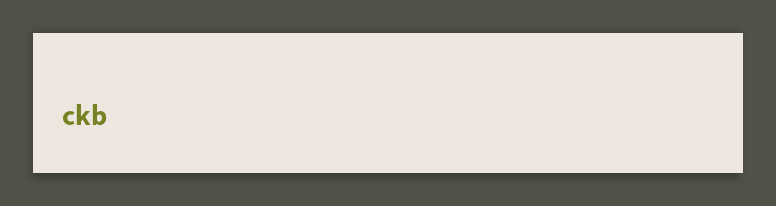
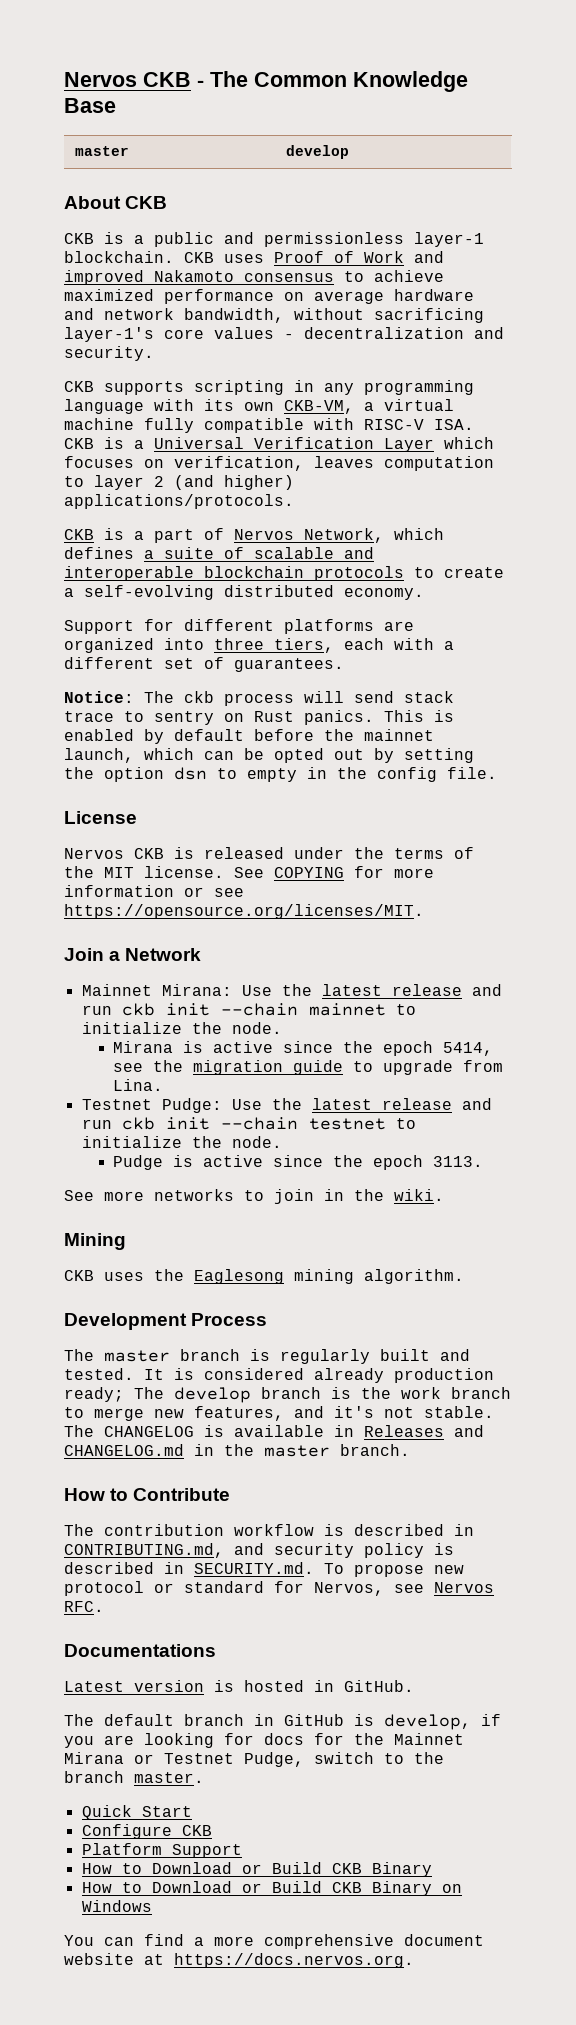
[62,104,107,126] ckb -> [64,71,468,92] [64,98,116,113] [75,146,130,156] [286,145,350,159] [64,196,168,209] [64,232,484,247] [64,251,444,263] [64,270,444,285] [64,289,474,304] [64,308,484,323] [64,327,504,342] [64,346,154,361] [64,380,474,395] [64,399,454,414] [64,418,474,433] [64,437,494,452] [64,456,494,471] [64,475,294,490] [64,494,294,509] [64,528,444,543] [64,547,374,559] [64,566,504,581] [64,585,424,600] [64,619,414,634] [64,638,454,653] [64,657,344,672] [64,691,454,706] [64,710,454,725] [64,729,434,744] [64,748,474,763] [64,767,497,782] [64,811,137,824] [64,847,474,859] [64,866,434,878] [64,885,244,897] [64,904,424,919] [64,948,202,961] [81,984,502,996] [81,1003,416,1016] [81,1022,282,1034] [113,1041,494,1056] [113,1060,504,1075] [113,1079,164,1091] [81,1098,492,1113] [81,1117,416,1130] [81,1136,282,1148] [113,1155,484,1170] [64,1189,444,1204] [64,1233,126,1250] [64,1269,464,1284] [64,1313,268,1330] [64,1349,470,1364] [64,1368,494,1383] [64,1387,511,1403] [64,1406,494,1421] [64,1425,484,1437] [64,1444,410,1457] [64,1488,231,1501] [64,1524,474,1536] [64,1543,454,1558] [64,1562,464,1577] [64,1581,494,1596] [64,1601,104,1612] [64,1644,216,1657] [64,1680,414,1692] [64,1714,501,1730] [64,1733,464,1748] [64,1752,444,1767] [64,1771,204,1783] [81,1805,192,1820] [81,1824,212,1839] [81,1843,242,1858] [81,1862,432,1877] [81,1881,462,1896] [81,1900,152,1912] [64,1934,484,1949] [64,1953,414,1968] Nervos CKB - The Common Knowledge Base // master | develop // About CKB // CKB is a public and permissionless layer-1 blockchain. CKB uses Proof of Work and improved Nakamoto consensus to achieve maximized performance on average hardware and network bandwidth, without sacrificing layer-1's core values - decentralization and security. // CKB supports scripting in any programming language with its own CKB-VM, a virtual machine fully compatible with RISC-V ISA. CKB is a Universal Verification Layer which focuses on verification, leaves computation to layer 2 (and higher) applications/protocols. // CKB is a part of Nervos Network, which defines a suite of scalable and interoperable blockchain protocols to create a self-evolving distributed economy. // Support for different platforms are organized into three tiers, each with a different set of guarantees. // Notice: The ckb process will send stack trace to sentry on Rust panics. This is enabled by default before the mainnet launch, which can be opted out by setting the option dsn to empty in the config file. // License // Nervos CKB is released under the terms of the MIT license. See COPYING for more information or see https://opensource.org/licenses/MIT. // Join a Network // Mainnet Mirana: Use the latest release and run ckb init --chain mainnet to initialize the node. // Mirana is active since the epoch 5414, see the migration guide to upgrade from Lina. // Testnet Pudge: Use the latest release and run ckb init --chain testnet to initialize the node. // Pudge is active since the epoch 3113. // See more networks to join in the wiki. // Mining // CKB uses the Eaglesong mining algorithm. // Development Process // The master branch is regularly built and tested. It is considered already production ready; The develop branch is the work branch to merge new features, and it's not stable. The CHANGELOG is available in Releases and CHANGELOG.md in the master branch. // How to Contribute // The contribution workflow is described in CONTRIBUTING.md, and security policy is described in SECURITY.md. To propose new protocol or standard for Nervos, see Nervos RFC. // Documentations // Latest version is hosted in GitHub. // The default branch in GitHub is develop, if you are looking for docs for the Mainnet Mirana or Testnet Pudge, switch to the branch master. // Quick Start // Configure CKB // Platform Support // How to Download or Build CKB Binary // How to Download or Build CKB Binary on Windows // You can find a more comprehensive document website at https://docs.nervos.org.

